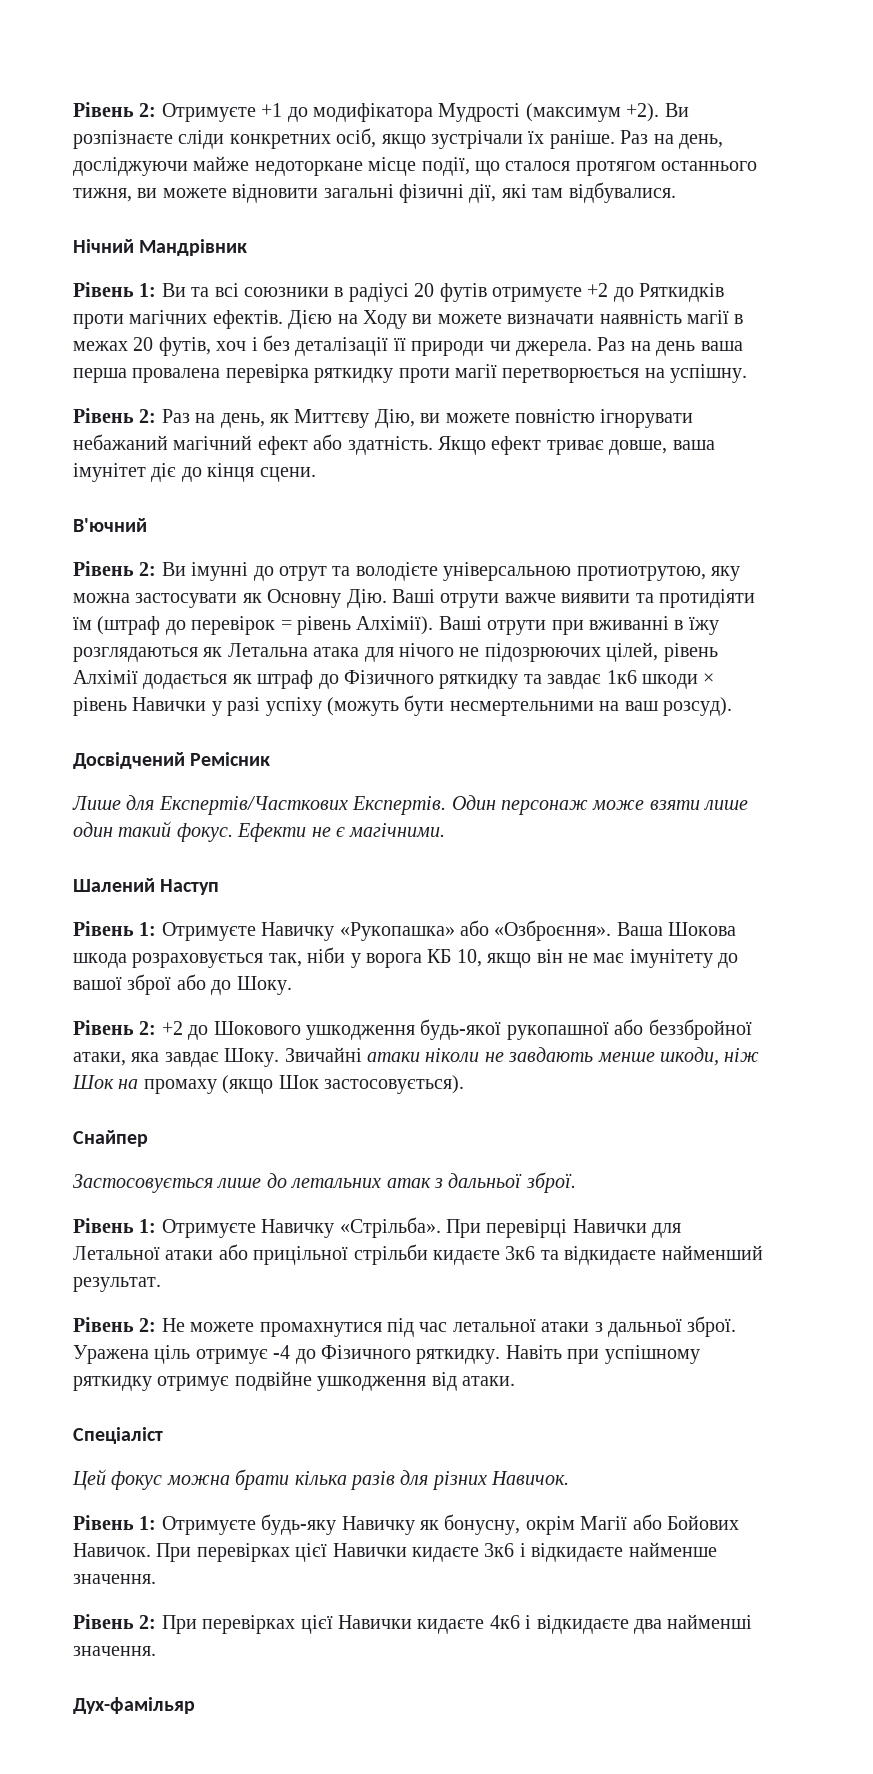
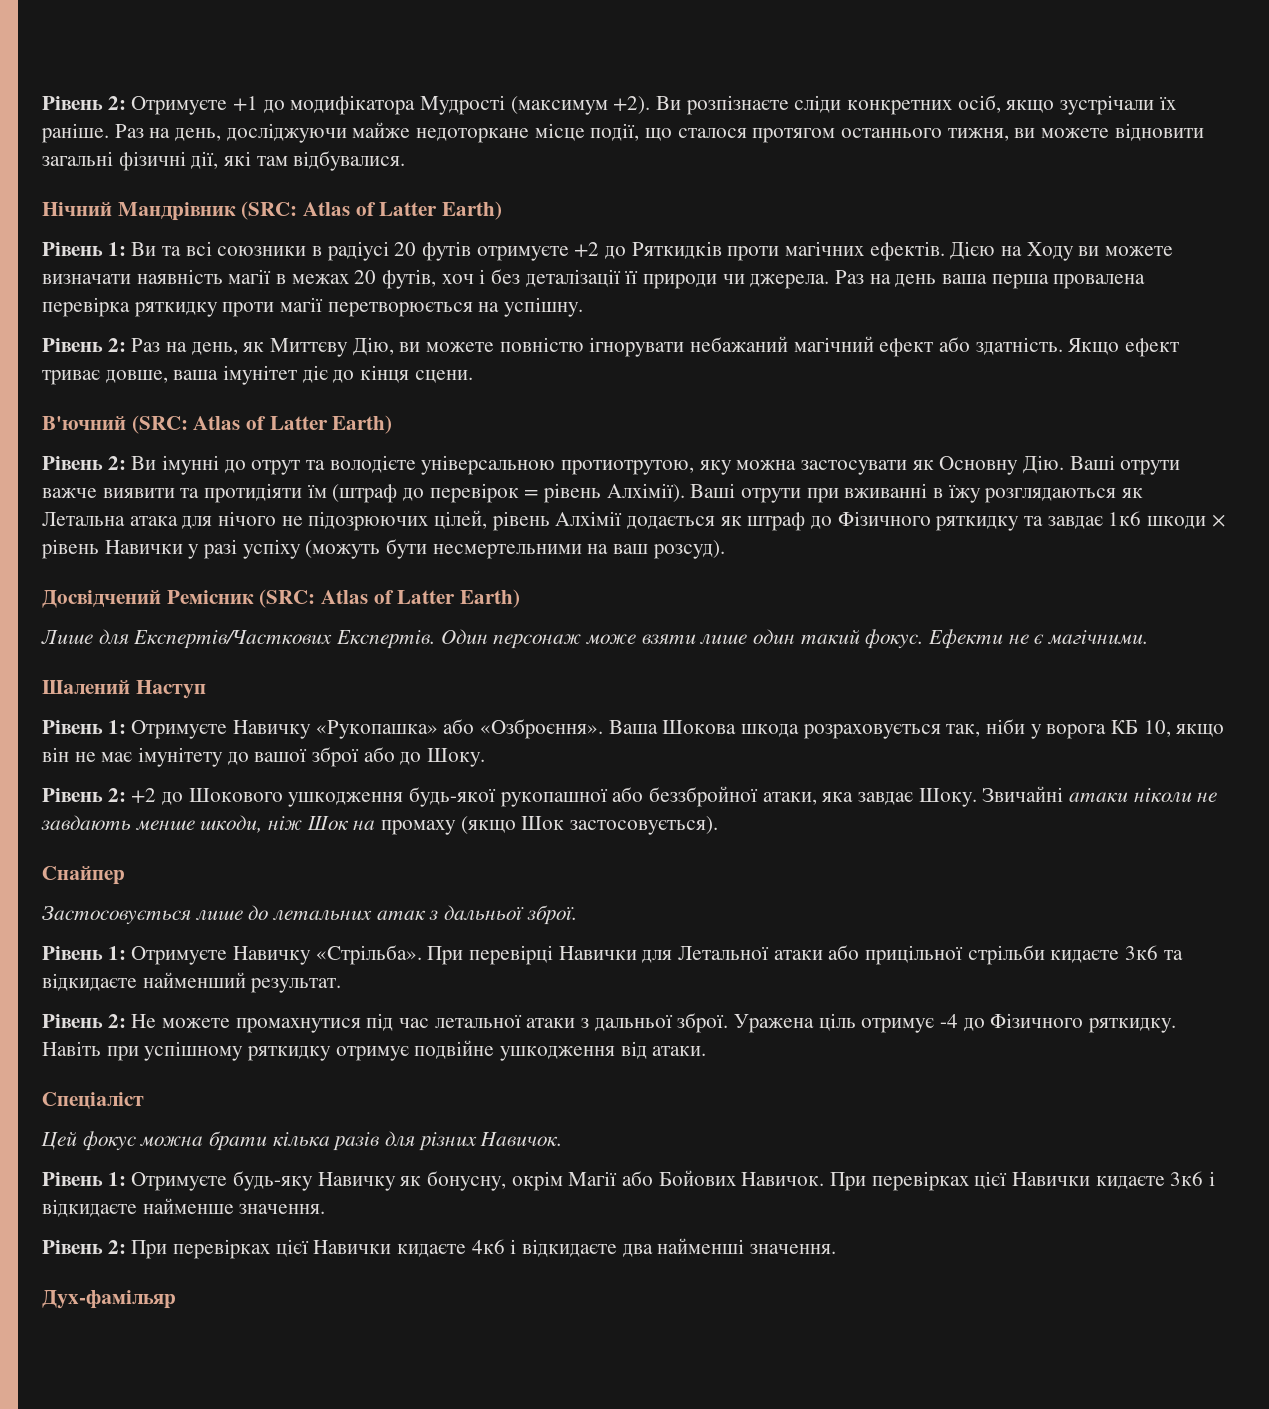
(248, 247) none -> [241,201,503,220] (SRC: Atlas of Latter Earth)
(147, 525) none -> [131,415,393,434] (SRC: Atlas of Latter Earth)
(271, 759) none -> [259,589,521,608] (SRC: Atlas of Latter Earth)

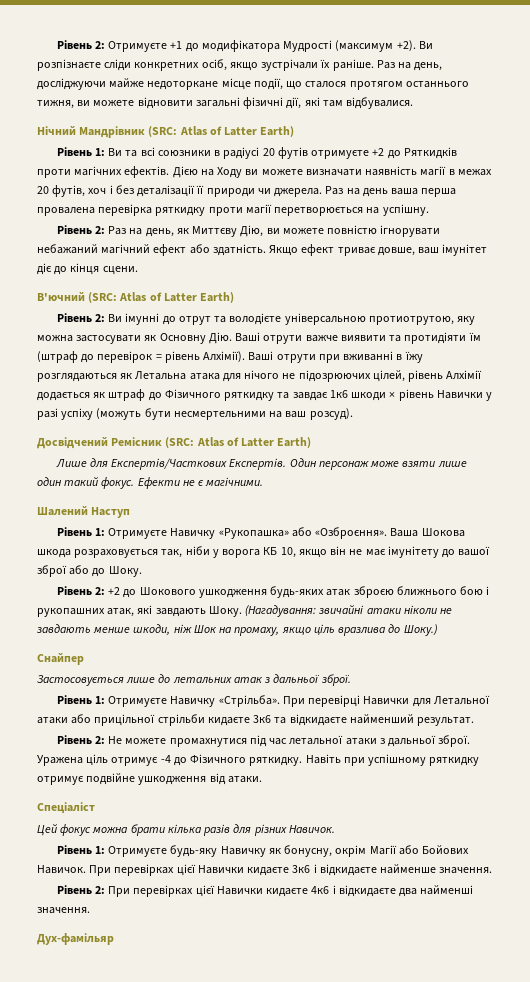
[173,370,219,380] ваша -> [418,247,440,254] ваш
[409,786,1064,807] будь-якої рукопашної або беззбройної атаки, яка завдає Шоку. Звичайні -> [270,586,490,598] [37,605,364,617] будь-яких атак зброєю ближнього бою і рукопашних атак, які завдають Шоку. (Нагадування: звичайні
[381,816,719,835] промаху (якщо Шок застосовується). -> [234,624,438,636] промаху, якщо ціль вразлива до Шоку.)

